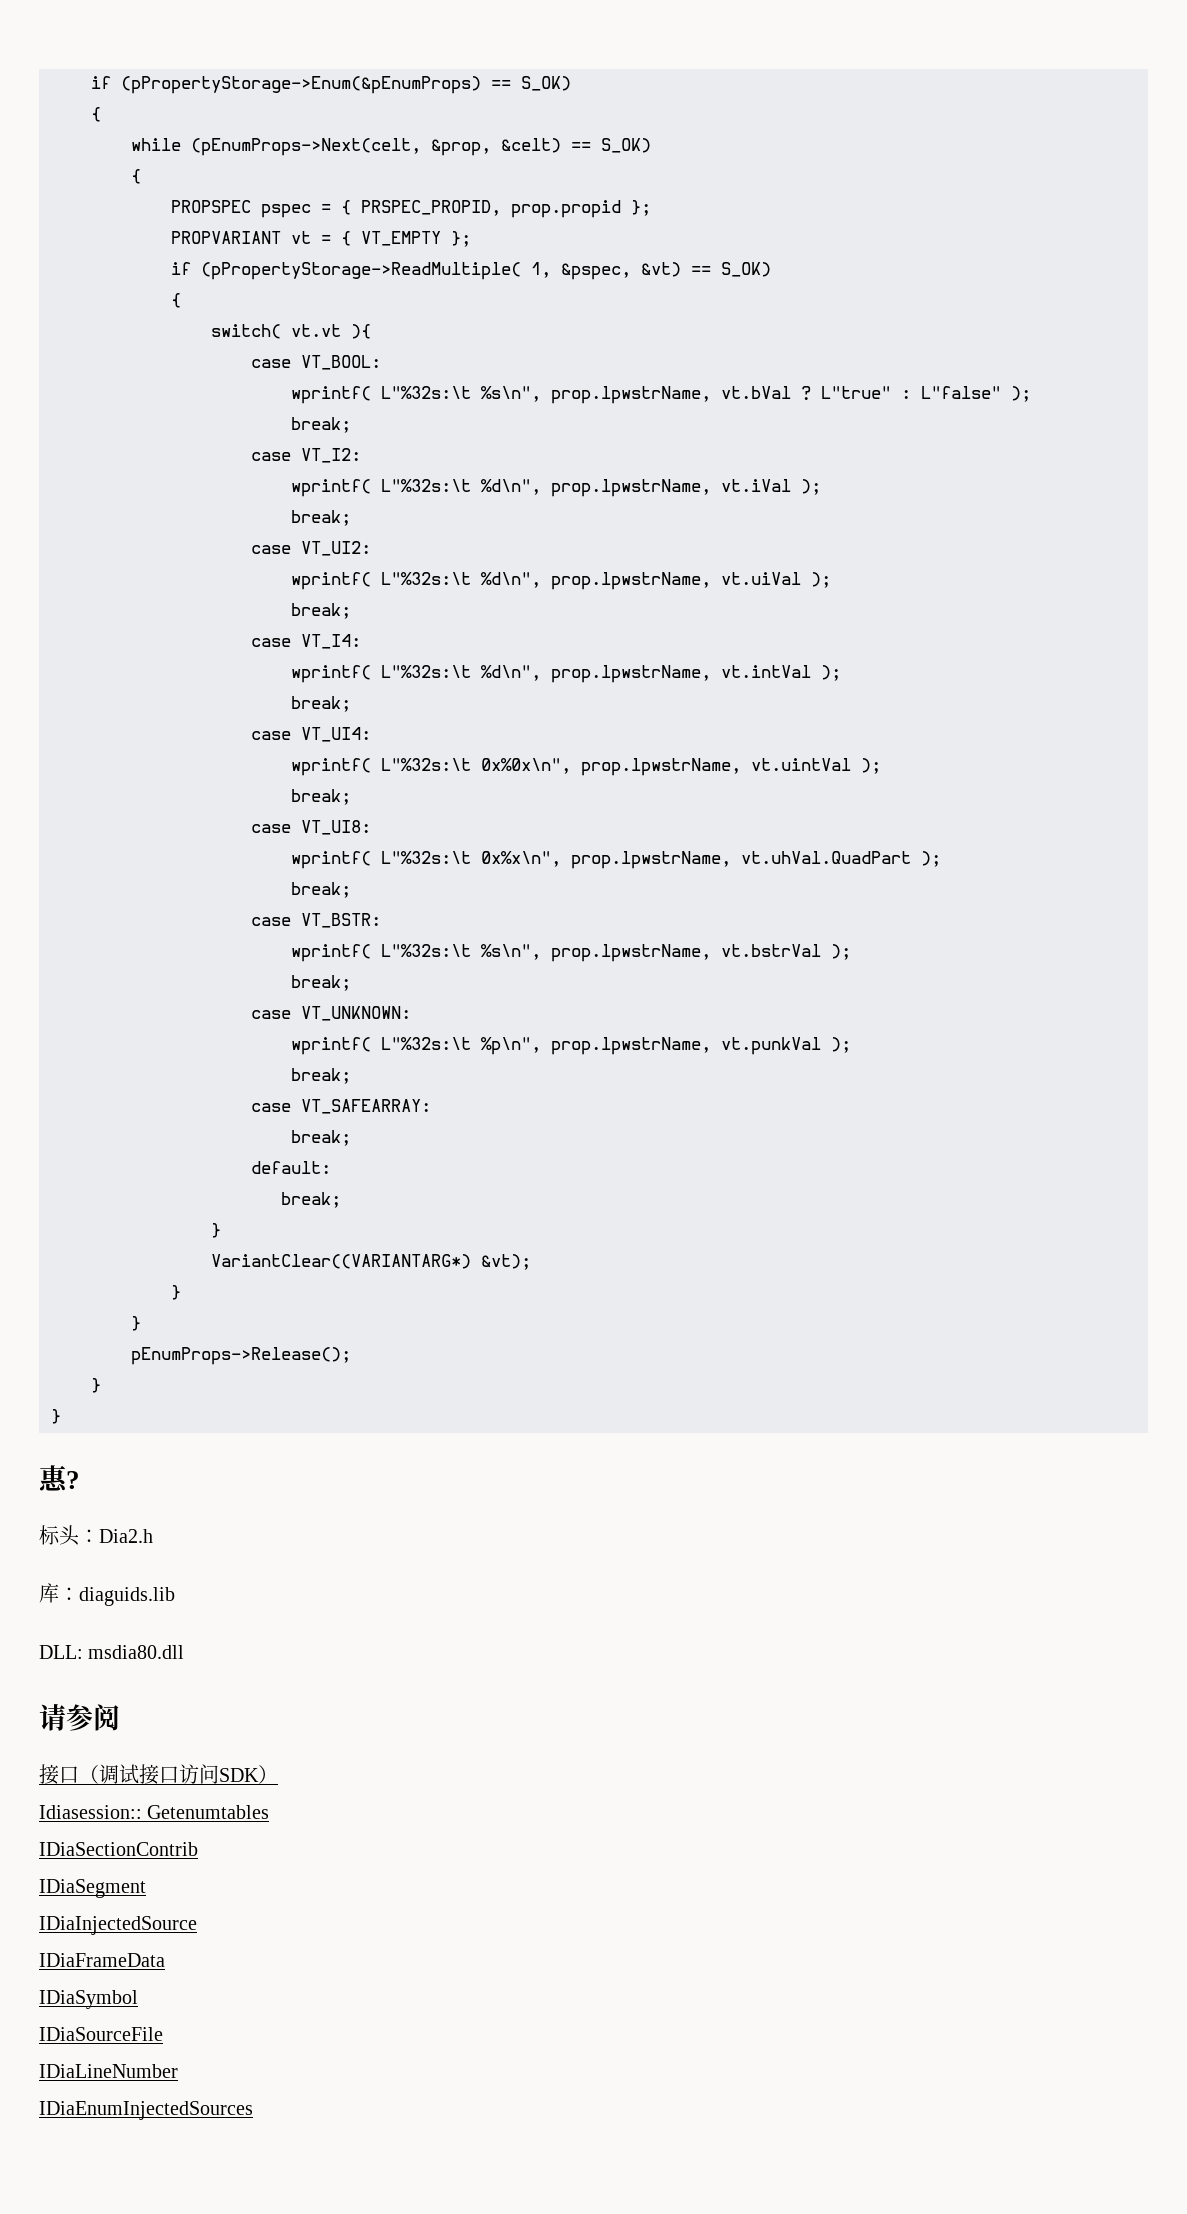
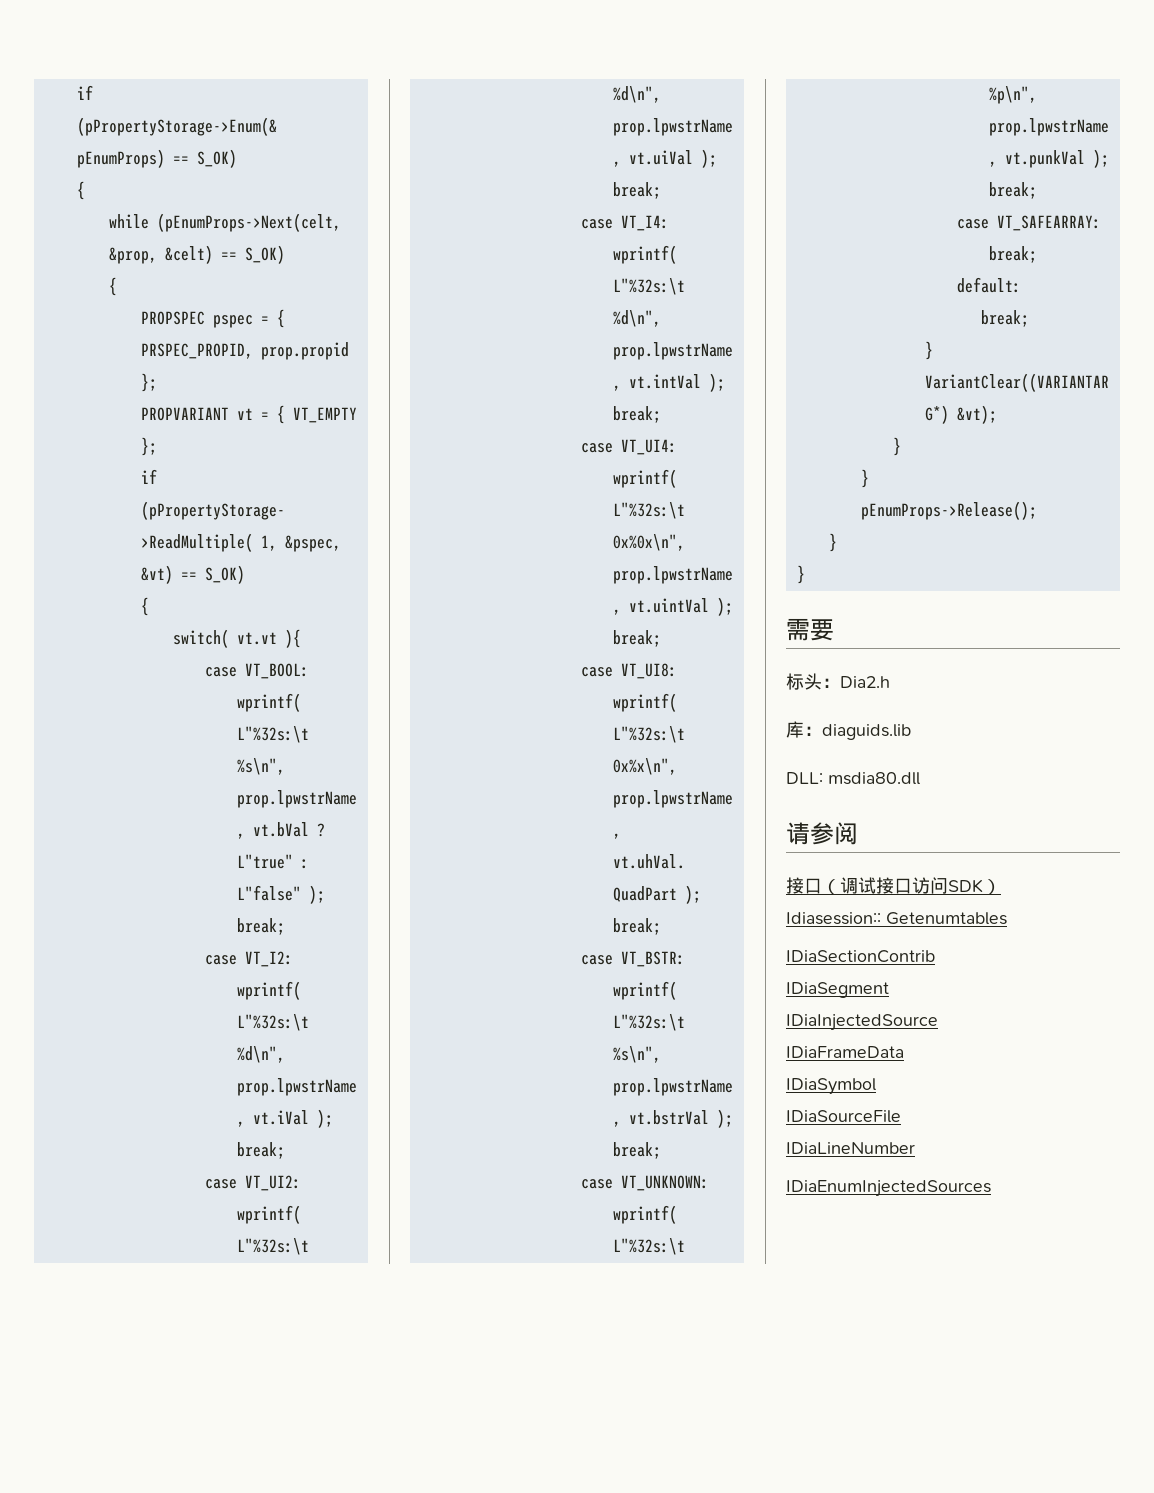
[39,1465,80,1492] 惠? -> [786,618,834,641] 需要

